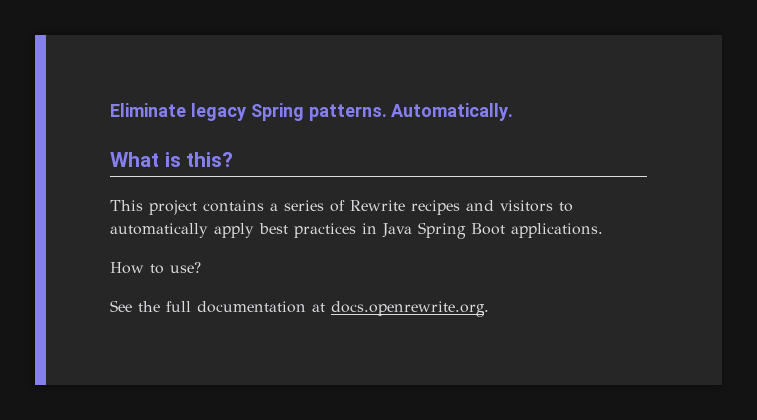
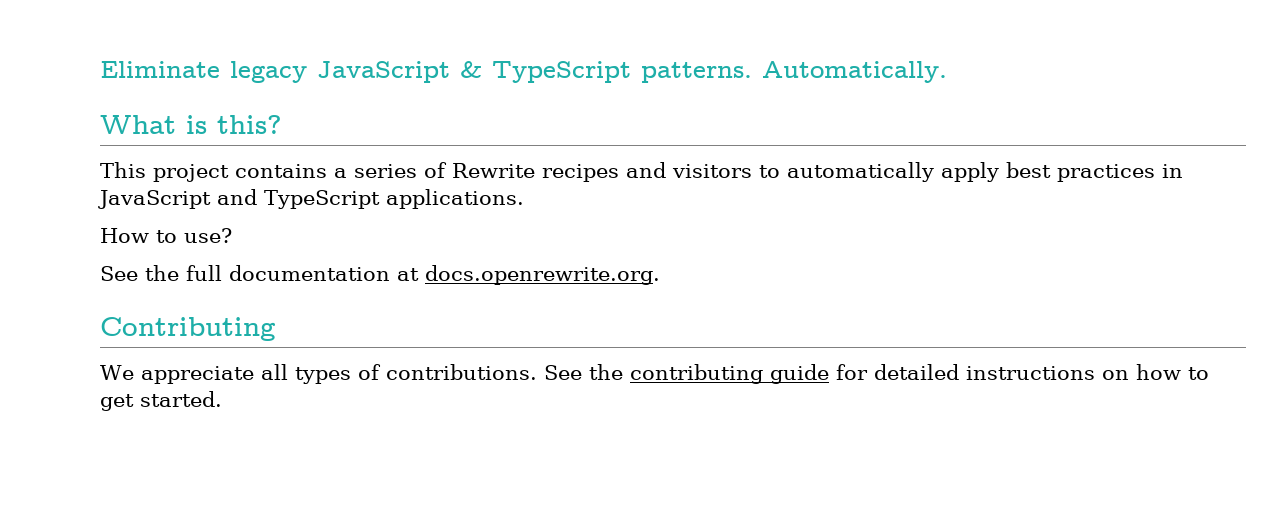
[250,103,304,121] Spring -> [317,61,631,83] JavaScript & TypeScript
[382,222,505,239] Java Spring Boot -> [98,189,380,209] JavaScript and TypeScript
(489, 309) none -> [100,317,276,341] [100,364,1209,384] [100,391,222,411] // Contributing // We appreciate all types of contributions. See the contributing guide for detailed instructions on how to get started.

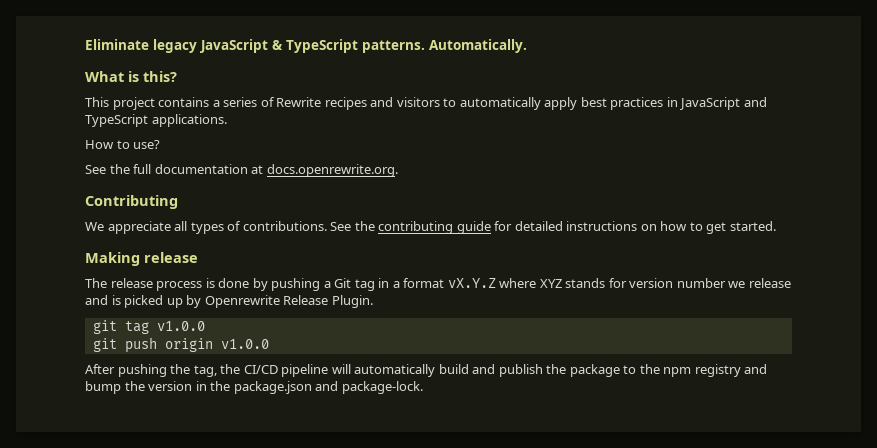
(222, 399) none -> [85,252,198,266] [85,278,791,291] [85,295,373,308] [92,320,205,334] [92,337,269,353] [85,364,768,377] [85,381,423,394] // Making release // The release process is done by pushing a Git tag in a format vX.Y.Z where XYZ stands for version number we release and is picked up by Openrewrite Release Plugin. // git tag v1.0.0 // git push origin v1.0.0 // After pushing the tag, the CI/CD pipeline will automatically build and publish the package to the npm registry and bump the version in the package.json and package-lock.

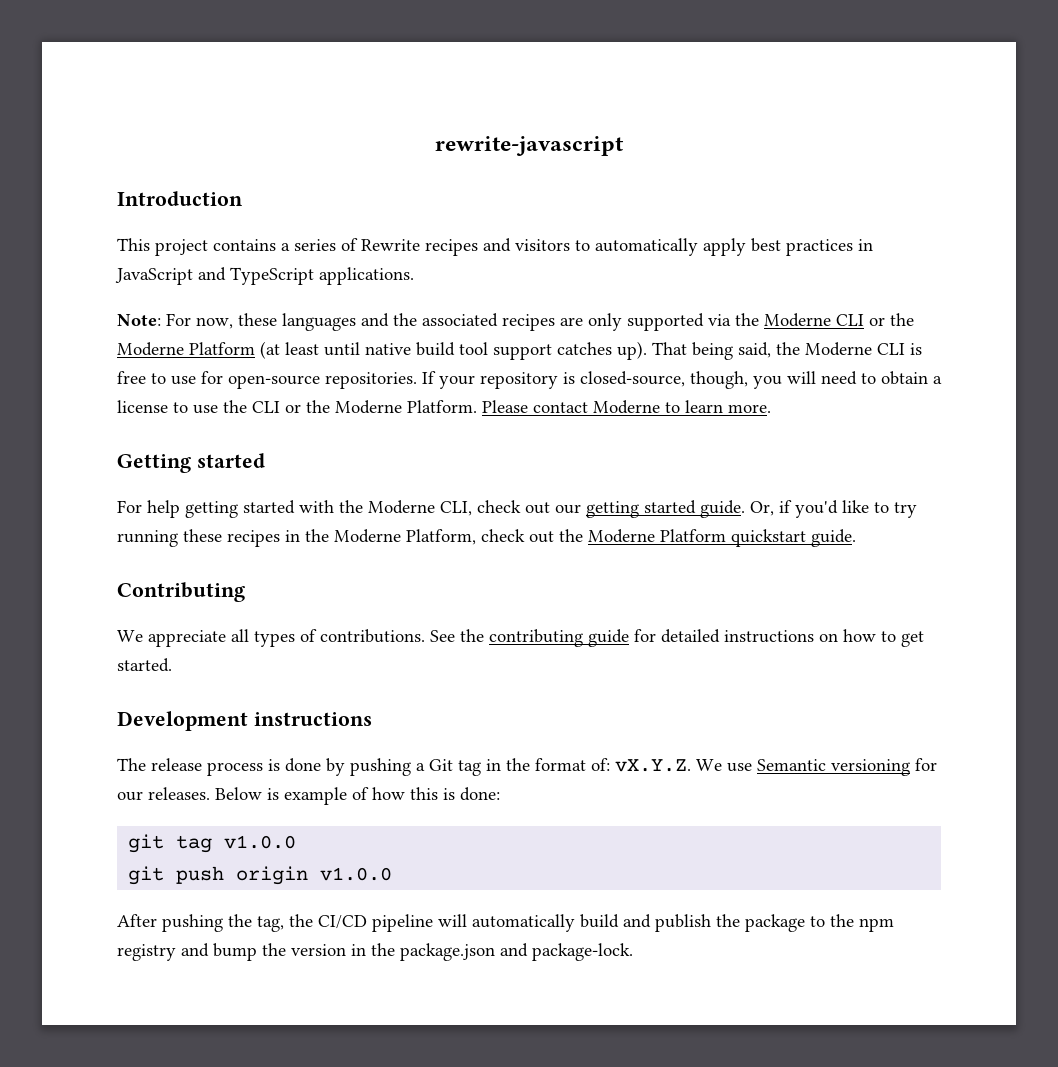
[85,39,527,53] [85,71,177,82] Eliminate legacy JavaScript & TypeScript patterns. Automatically. // What is this? -> [435,136,624,156] [117,191,243,206] rewrite-javascript // Introduction
[85,140,161,149] [85,164,398,177] How to use? // See the full documentation at docs.openrewrite.org. -> [117,313,914,331] [117,341,922,360] [117,371,942,389] [117,400,771,414] [117,453,265,473] [117,500,917,518] [117,529,856,547] Note: For now, these languages and the associated recipes are only supported via the Moderne CLI or the Moderne Platform (at least until native build tool support catches up). That being said, the Moderne CLI is free to use for open-source repositories. If your repository is closed-source, though, you will need to obtain a license to use the CLI or the Moderne Platform. Please contact Moderne to learn more. // Getting started // For help getting started with the Moderne CLI, check out our getting started guide. Or, if you'd like to try running these recipes in the Moderne Platform, check out the Moderne Platform quickstart guide.
[85,252,198,266] Making release -> [117,711,372,731] Development instructions
[392,278,791,288] [85,295,373,308] a format vX.Y.Z where XYZ stands for version number we release and is picked up by Openrewrite Release Plugin. -> [506,758,937,776] [117,787,500,805] the format of: vX.Y.Z. We use Semantic versioning for our releases. Below is example of how this is done:

